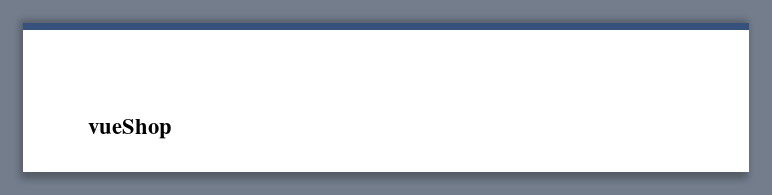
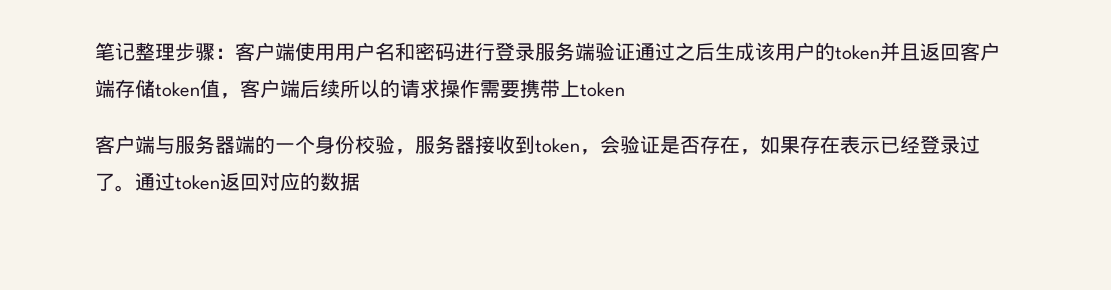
[88,119,172,139] vueShop -> [95,42,1000,62] [95,79,625,99] [95,135,980,155] [95,172,360,192] 笔记整理步骤：客户端使用用户名和密码进行登录服务端验证通过之后生成该用户的token并且返回客户端存储token值，客户端后续所以的请求操作需要携带上token // 客户端与服务器端的一个身份校验，服务器接收到token，会验证是否存在，如果存在表示已经登录过了。通过token返回对应的数据

